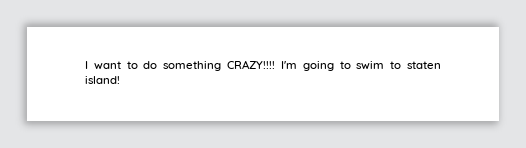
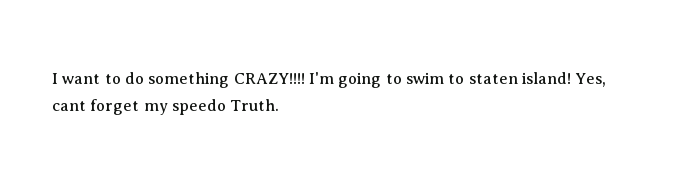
(120, 80) none -> [575,73,607,87] [52,99,280,115] Yes, cant forget my speedo Truth.

